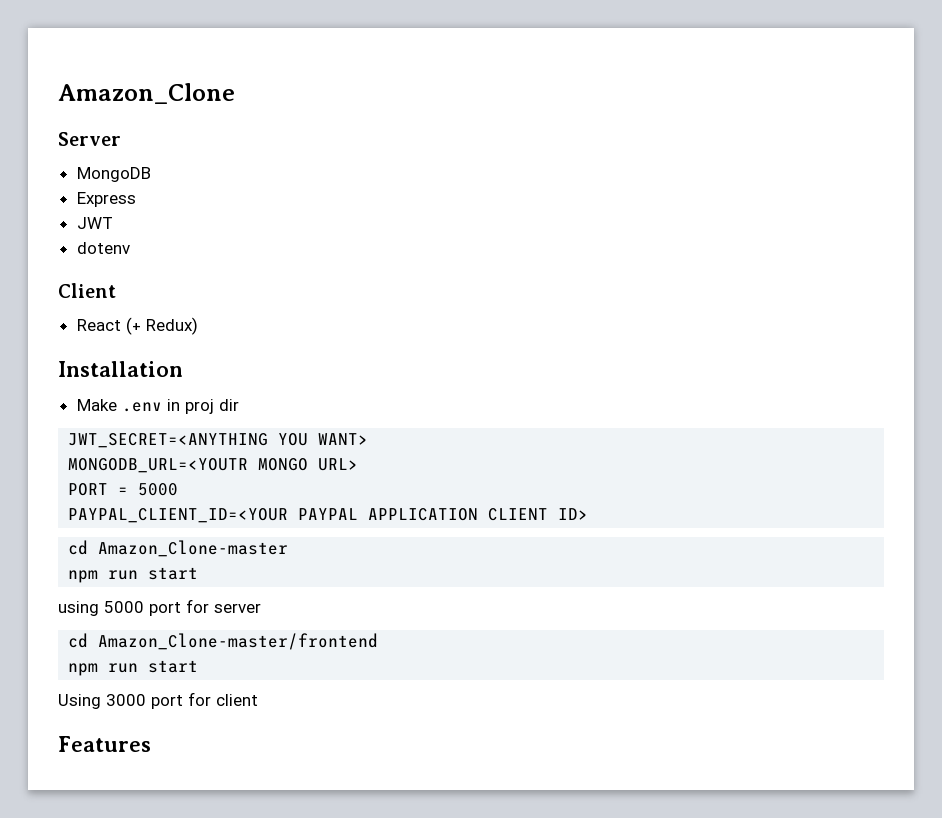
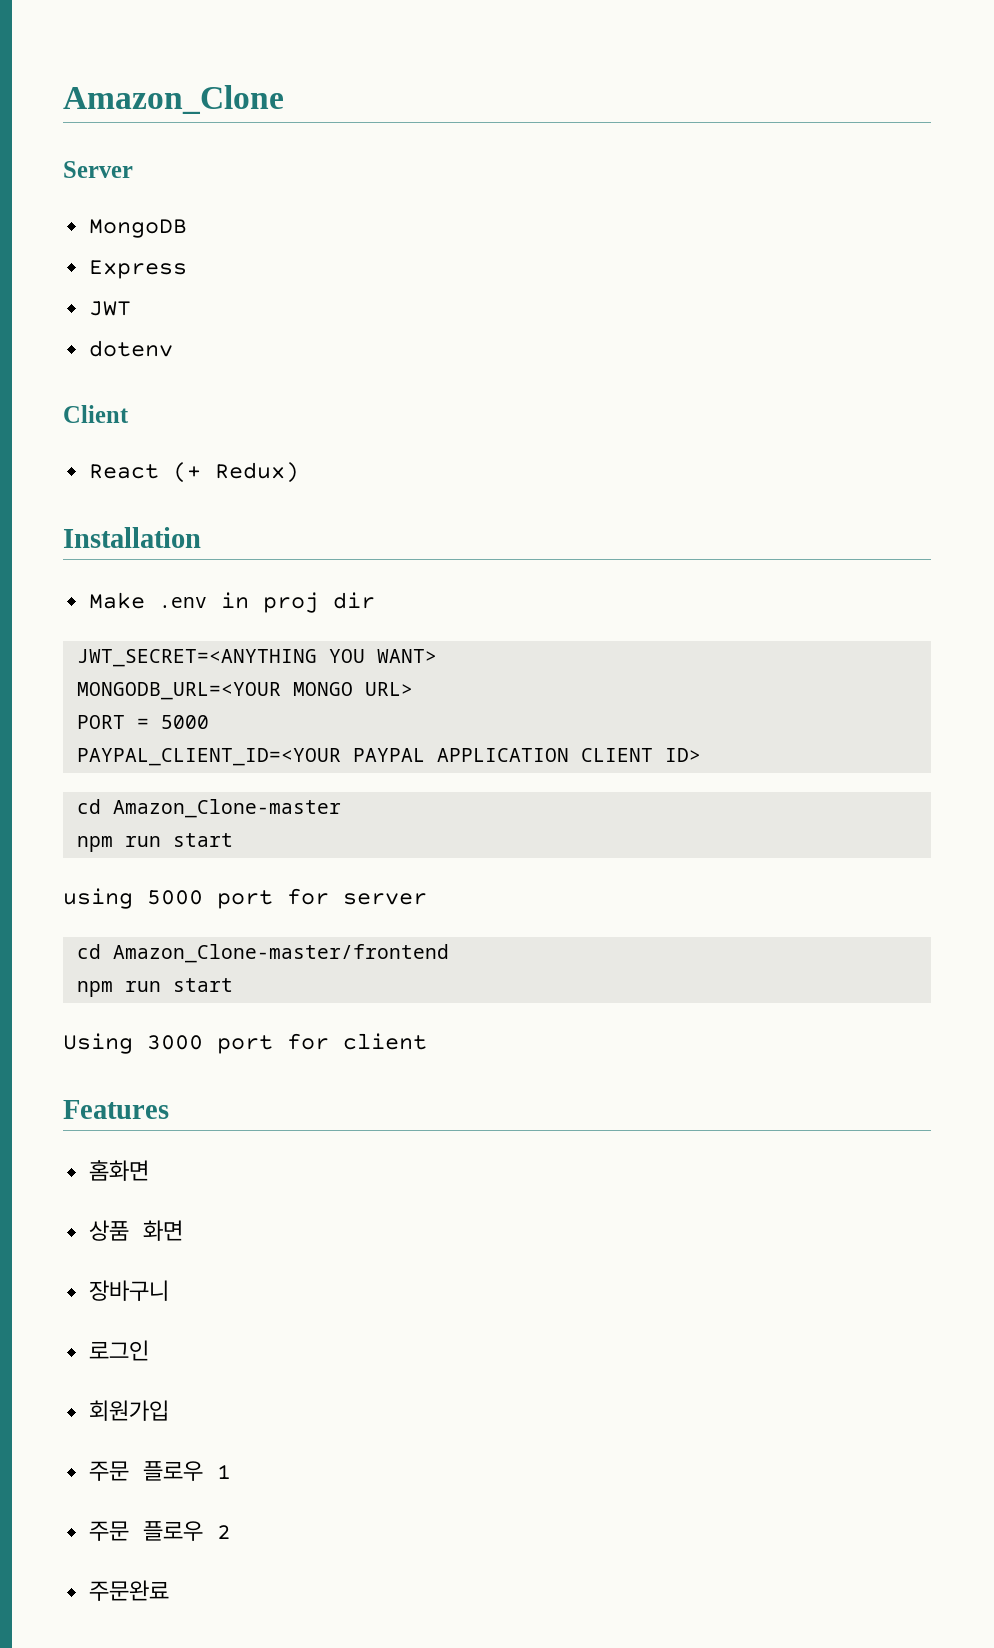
[68,458,249,473] MONGODB_URL=<YOUTR -> [77,682,282,700] MONGODB_URL=<YOUR
(151, 744) none -> [88,1160,149,1181] [88,1220,183,1241] [88,1280,169,1301] [88,1340,149,1361] [88,1400,169,1421] [88,1461,231,1481] [88,1521,231,1541] [88,1580,169,1601] // 홈화면 // 상품 화면 // 장바구니 // 로그인 // 회원가입 // 주문 플로우 1 // 주문 플로우 2 // 주문완료

